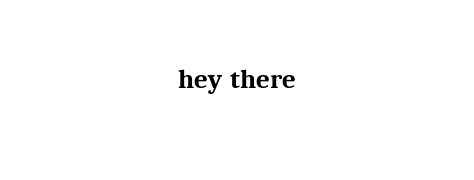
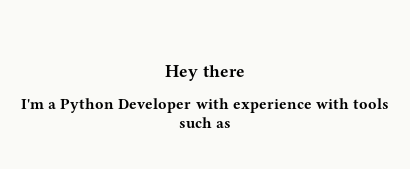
[178,69,224,94] hey -> [165,65,199,81] Hey
(296, 78) none -> [20,98,390,113] [178,117,232,128] // I'm a Python Developer with experience with tools such as

